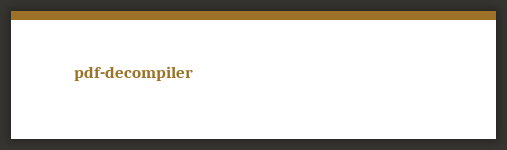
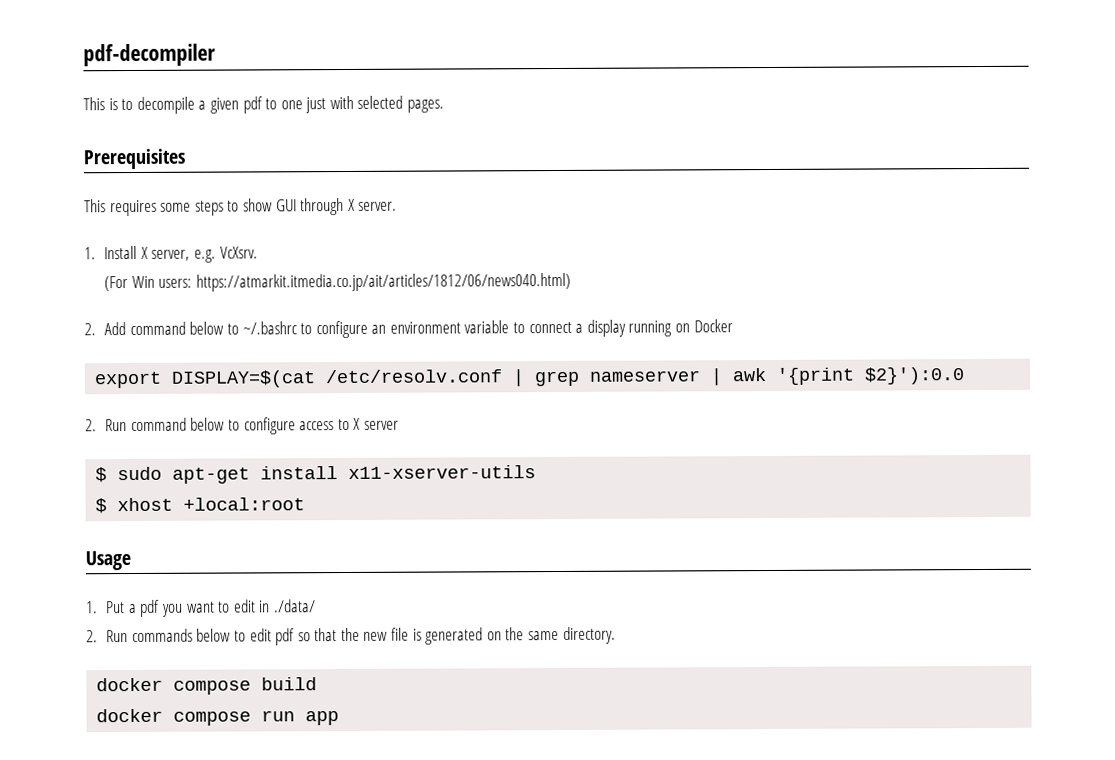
(193, 73) none -> [83,95,445,114] [83,148,186,170] [84,198,398,217] [84,245,258,263] [104,272,571,292] [84,319,733,339] [94,367,966,389] [85,417,399,435] [95,465,537,484] [95,497,306,514] [85,551,131,571] [86,599,316,617] [86,626,616,646] [96,677,318,695] [96,708,340,726] // This is to decompile a given pdf to one just with selected pages. // Prerequisites // This requires some steps to show GUI through X server. // 1. Install X server, e.g. VcXsrv. // (For Win users: https://atmarkit.itmedia.co.jp/ait/articles/1812/06/news040.html) // 2. Add command below to ~/.bashrc to configure an environment variable to connect a display running on Docker // export DISPLAY=$(cat /etc/resolv.conf | grep nameserver | awk '{print $2}'):0.0 // 2. Run command below to configure access to X server // $ sudo apt-get install x11-xserver-utils // $ xhost +local:root // Usage // 1. Put a pdf you want to edit in ./data/ // 2. Run commands below to edit pdf so that the new file is generated on the same directory. // docker compose build // docker compose run app

